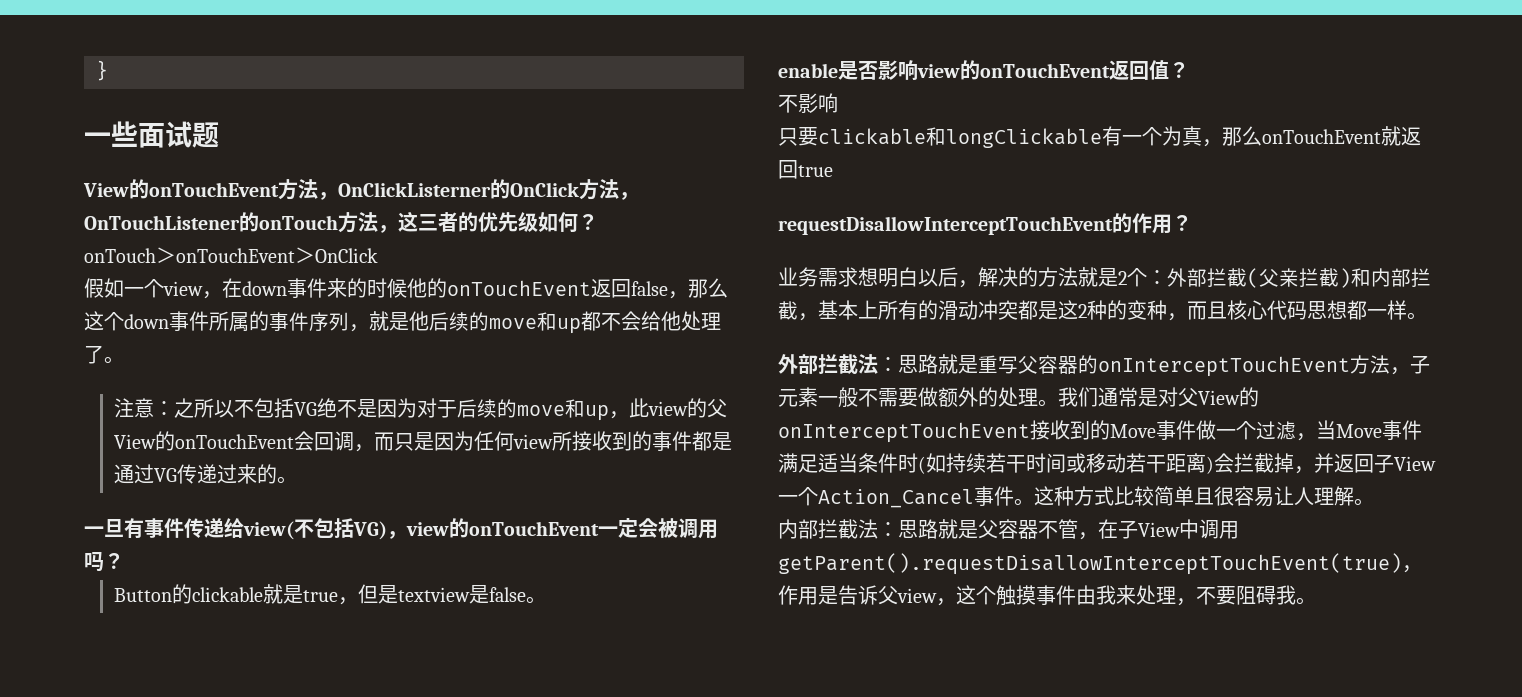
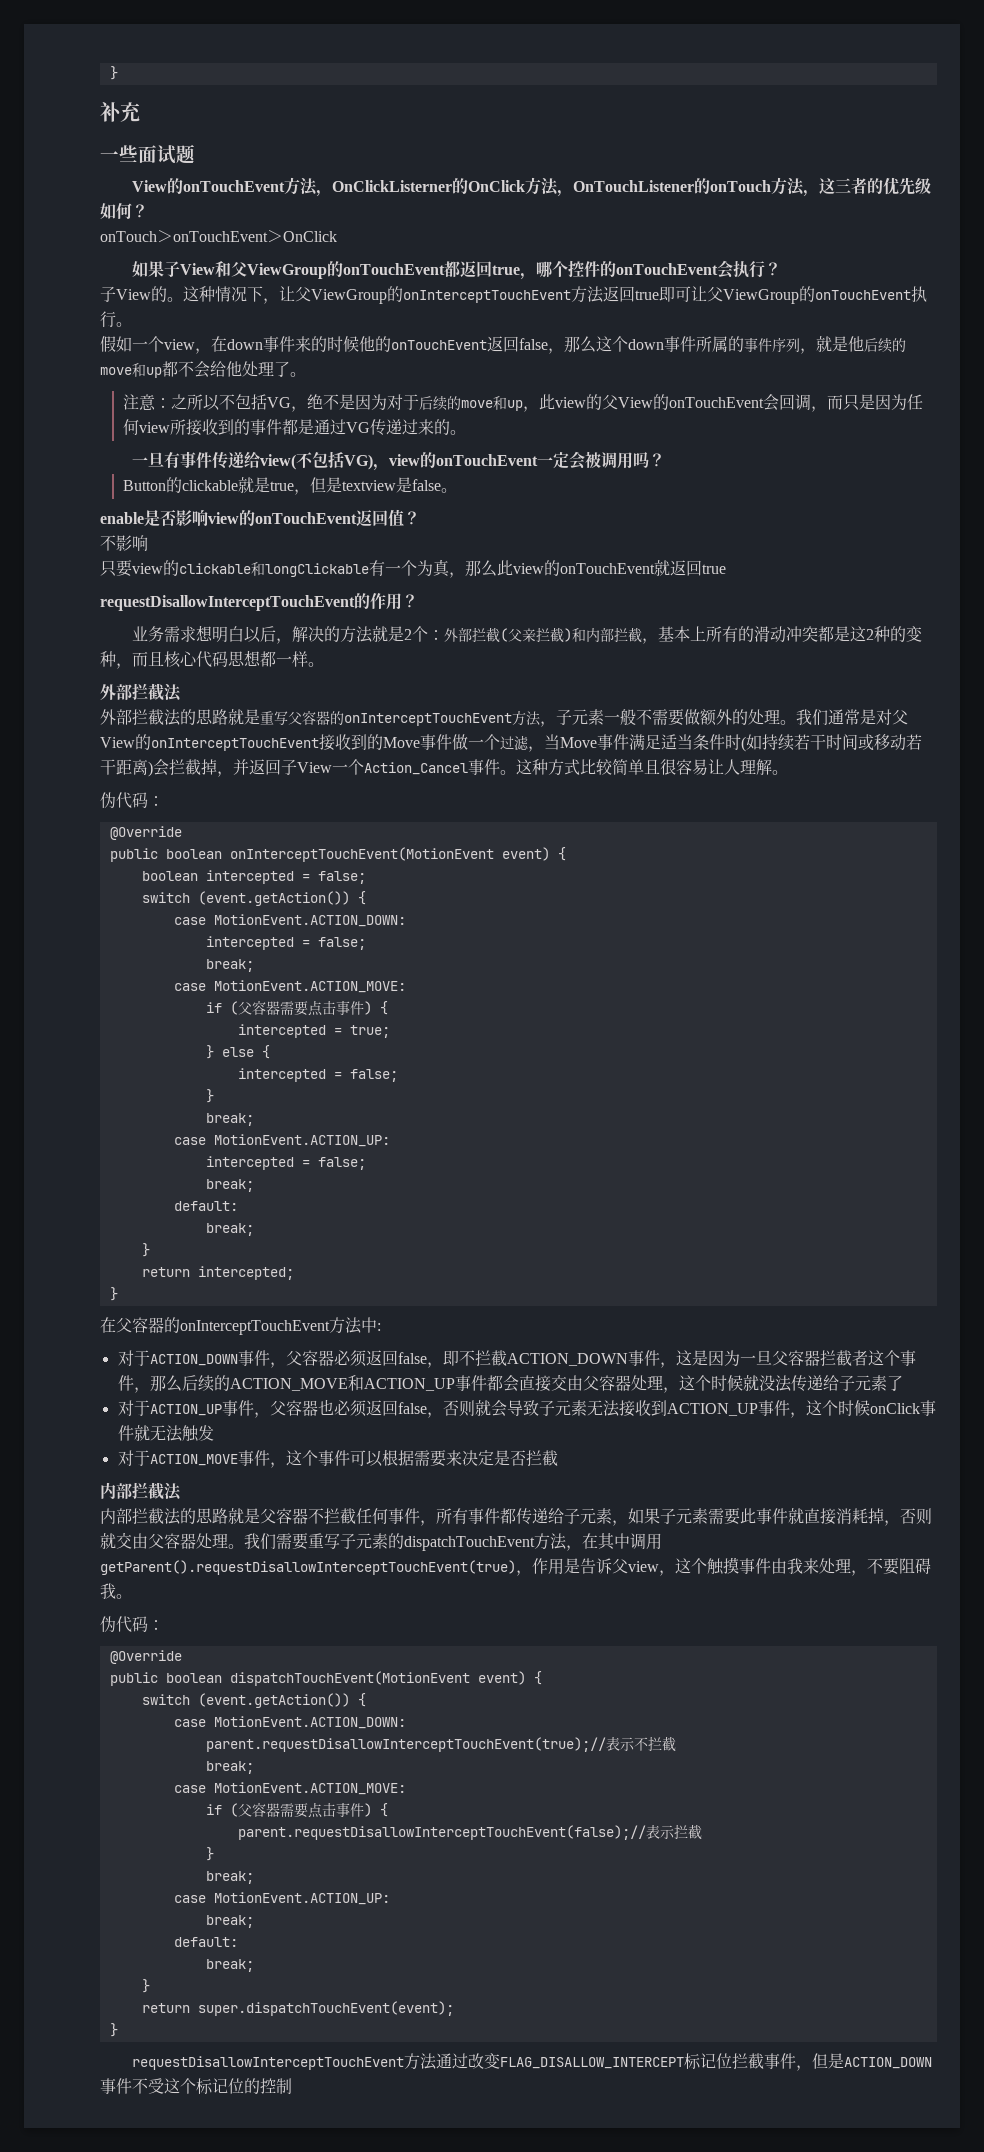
[96,60,108,81] } -> [109,66,118,80] [100,102,140,122] } // 补充
(378, 255) none -> [132,260,782,280] [100,286,927,304] [100,311,132,328] // 如果子View和父ViewGroup的onTouchEvent都返回true，哪个控件的onTouchEvent会执行？ // 子View的。这种情况下，让父ViewGroup的onInterceptTouchEvent方法返回true即可让父ViewGroup的onTouchEvent执行。
(318, 409) none -> [291,406,308,412] ，
(818, 136) none -> [132,560,179,576] view的
(1262, 136) none -> [497,560,560,576] 此view的
[878,357,898,372] ： -> [100,709,196,726] // 外部拦截法的
[778,519,898,539] // 内部拦截法： -> [100,792,164,809] [109,826,182,840] [109,847,566,862] [141,870,366,884] [141,891,366,906] [173,914,406,927] [205,936,366,950] [205,959,254,972] [173,980,406,993] [205,1000,388,1016] [237,1024,390,1038] [205,1045,270,1059] [237,1068,398,1082] [205,1089,214,1103] [205,1113,254,1126] [173,1134,390,1147] [205,1156,366,1170] [205,1179,254,1192] [173,1201,238,1211] [205,1223,254,1236] [141,1243,150,1257] [141,1266,294,1280] [109,1287,118,1301] [100,1317,381,1335] [117,1350,916,1368] [117,1374,903,1393] [117,1399,936,1418] [117,1425,214,1442] [117,1449,558,1468] [100,1482,182,1501] [100,1508,196,1525] // 伪代码： // @Override // public boolean onInterceptTouchEvent(MotionEvent event) { // boolean intercepted = false; // switch (event.getAction()) { // case MotionEvent.ACTION_DOWN: // intercepted = false; // break; // case MotionEvent.ACTION_MOVE: // if (父容器需要点击事件) { // intercepted = true; // } else { // intercepted = false; // } // break; // case MotionEvent.ACTION_UP: // intercepted = false; // break; // default: // break; // } // return intercepted; // } // 在父容器的onInterceptTouchEvent方法中: // 对于ACTION_DOWN事件，父容器必须返回false，即不拦截ACTION_DOWN事件，这是因为一旦父容器拦截者这个事件，那么后续的ACTION_MOVE和ACTION_UP事件都会直接交由父容器处理，这个时候就没法传递给子元素了 // 对于ACTION_UP事件，父容器也必须返回false，否则就会导致子元素无法接收到ACTION_UP事件，这个时候onClick事件就无法触发 // 对于ACTION_MOVE事件，这个事件可以根据需要来决定是否拦截 // 内部拦截法 // 内部拦截法的
[1058,519,1180,540] 管，在子View -> [324,1508,932,1526] [100,1532,615,1551] 拦截任何事件，所有事件都传递给子元素，如果子元素需要此事件就直接消耗掉，否则就交由父容器处理。我们需要重写子元素的dispatchTouchEvent方法，在其
(1316, 601) none -> [100,1616,164,1633] [109,1650,182,1664] [109,1671,542,1686] [141,1693,366,1708] [173,1716,406,1729] [205,1736,676,1752] [205,1761,254,1774] [173,1782,406,1795] [205,1802,388,1818] [237,1824,702,1840] [205,1847,214,1861] [205,1871,254,1884] [173,1892,390,1905] [205,1915,254,1928] [173,1937,238,1947] [205,1959,254,1972] [141,1979,150,1993] [141,2001,454,2016] [109,2023,118,2037] [132,2053,933,2071] [100,2078,292,2095] // 伪代码： // @Override // public boolean dispatchTouchEvent(MotionEvent event) { // switch (event.getAction()) { // case MotionEvent.ACTION_DOWN: // parent.requestDisallowInterceptTouchEvent(true);//表示不拦截 // break; // case MotionEvent.ACTION_MOVE: // if (父容器需要点击事件) { // parent.requestDisallowInterceptTouchEvent(false);//表示拦截 // } // break; // case MotionEvent.ACTION_UP: // break; // default: // break; // } // return super.dispatchTouchEvent(event); // } // requestDisallowInterceptTouchEvent方法通过改变FLAG_DISALLOW_INTERCEPT标记位拦截事件，但是ACTION_DOWN事件不受这个标记位的控制

